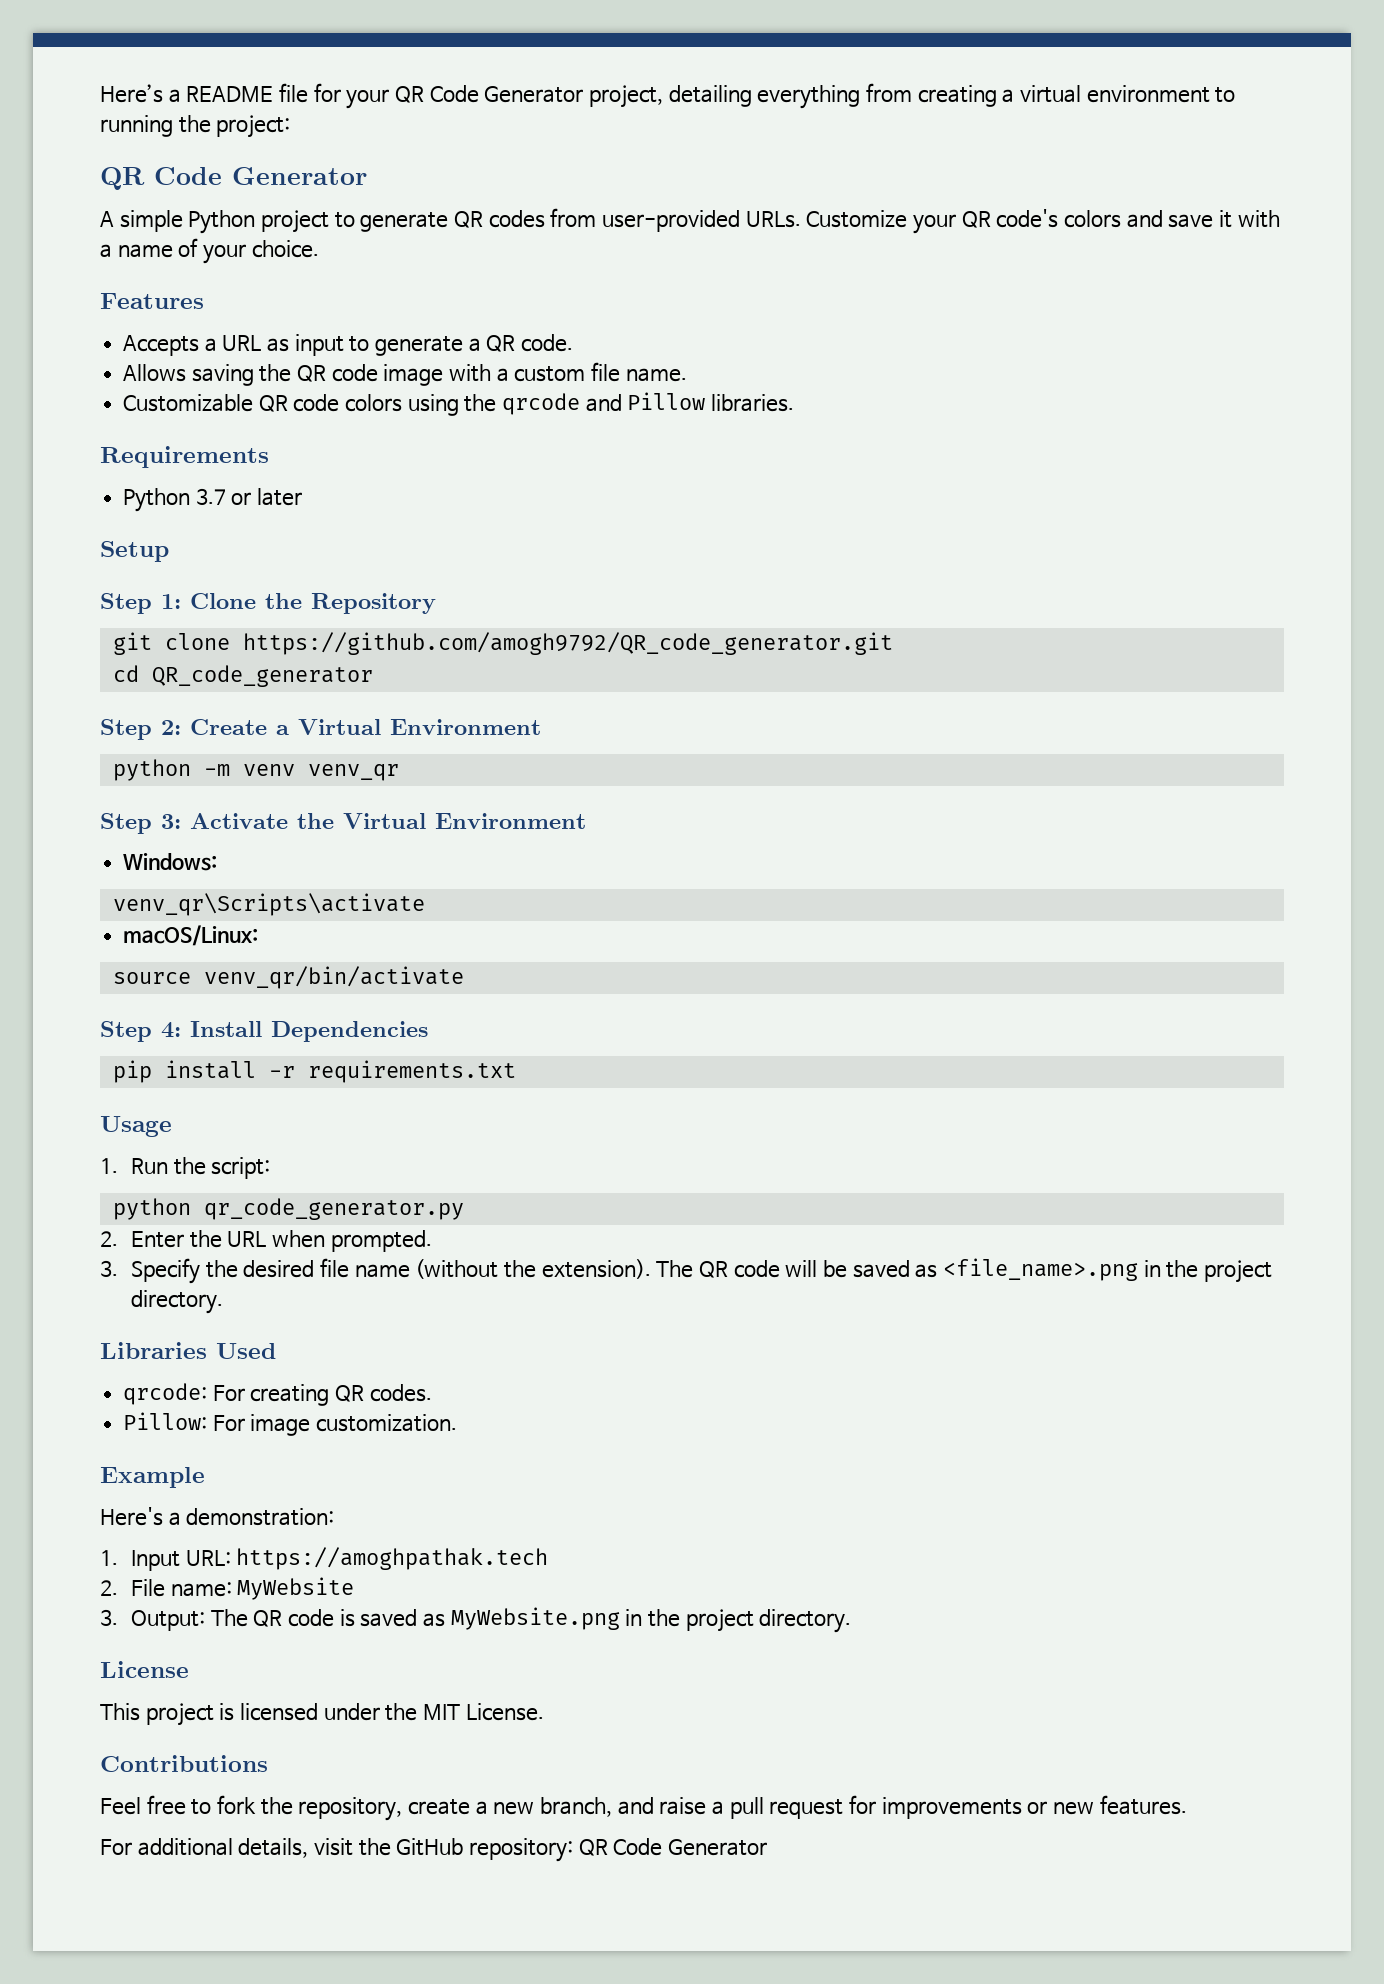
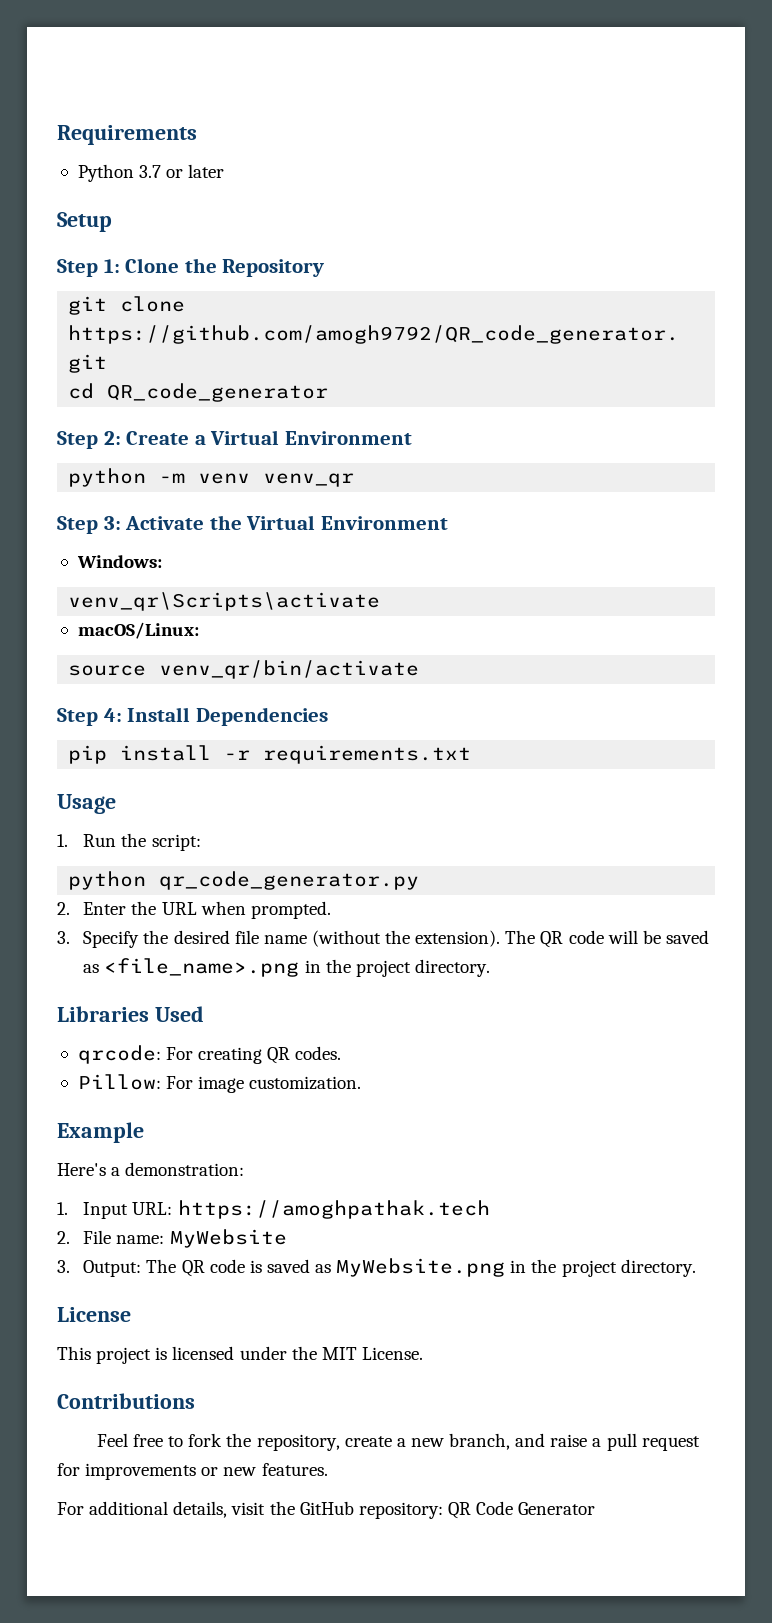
[100,83,1236,109] [100,115,291,138] [100,167,367,190] [100,208,1280,234] [100,238,319,264] [100,293,204,309] [123,334,574,356] [123,362,687,386] [123,392,795,416] Here’s a README file for your QR Code Generator project, detailing everything from creating a virtual environment to running the project: // QR Code Generator // A simple Python project to generate QR codes from user-provided URLs. Customize your QR code's colors and save it with a name of your choice. // Features // Accepts a URL as input to generate a QR code. // Allows saving the QR code image with a custom file name. // Customizable QR code colors using the qrcode and Pillow libraries. // -> (57, 135) none

